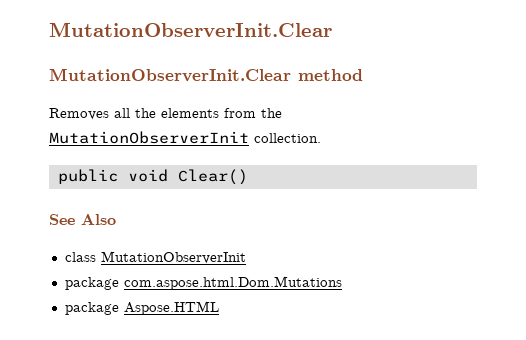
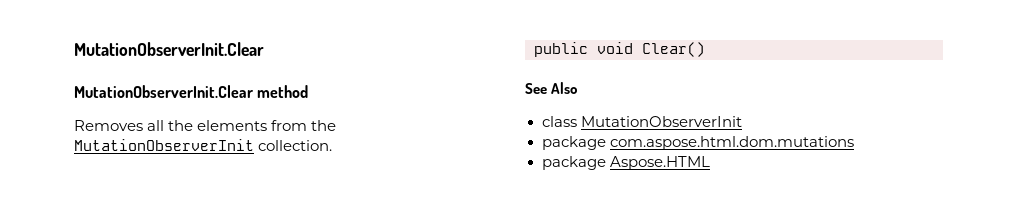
[123,276,342,290] com.aspose.html.Dom.Mutations -> [609,136,854,150] com.aspose.html.dom.mutations

